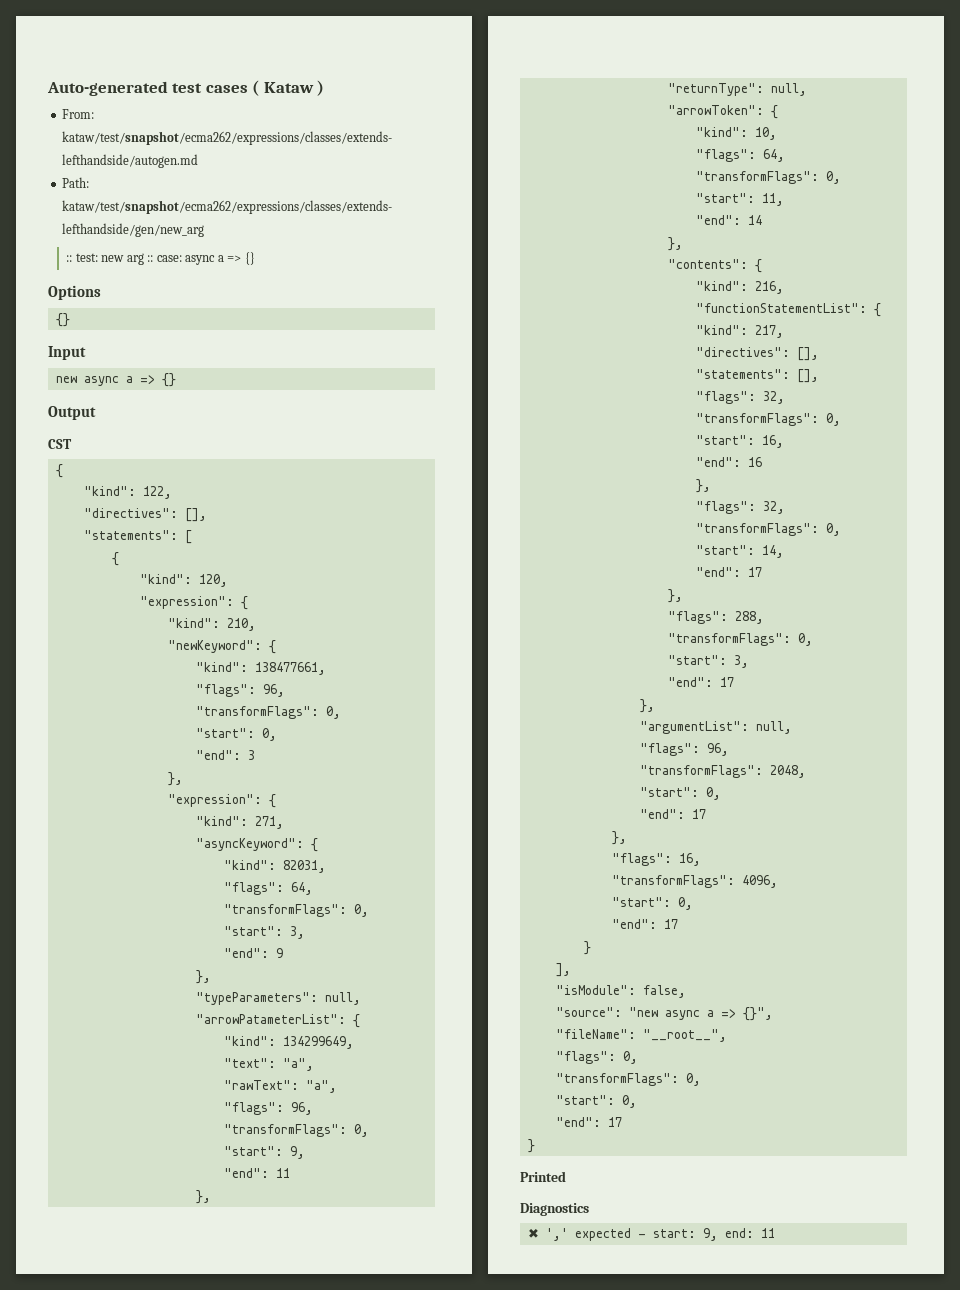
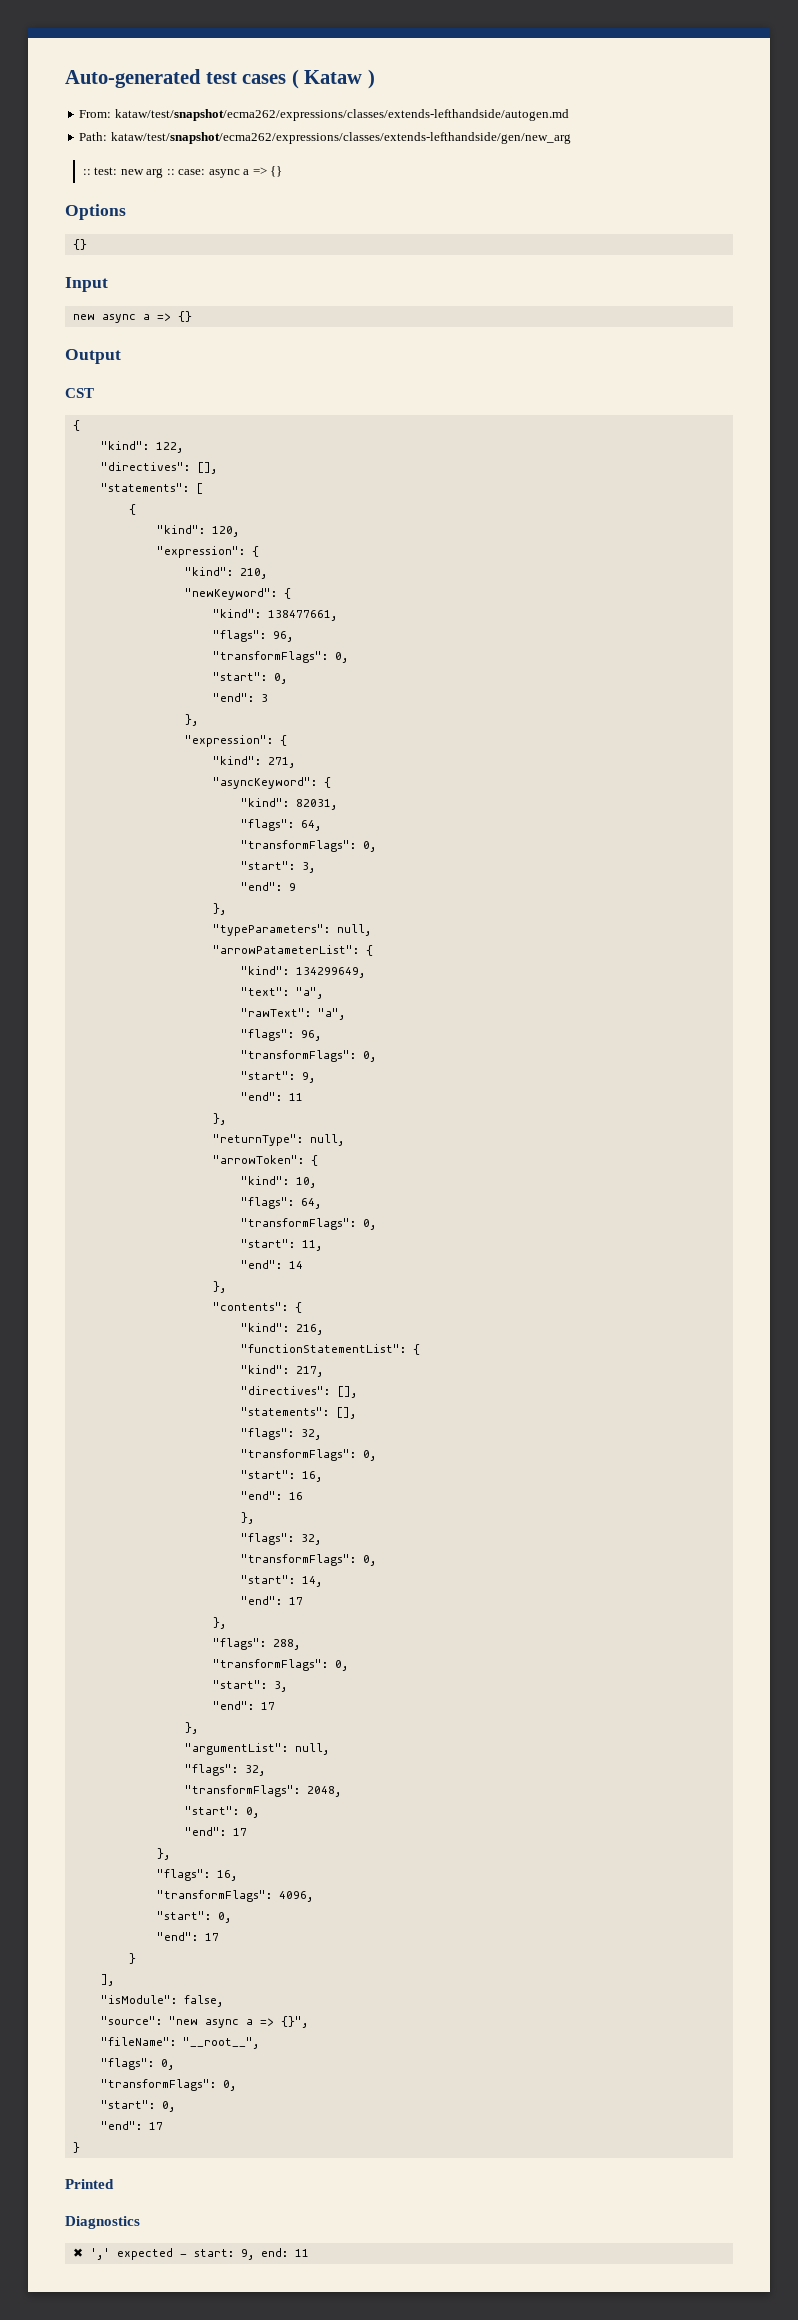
[706,743,729,756] 96, -> [244,1765,265,1776] 32,

